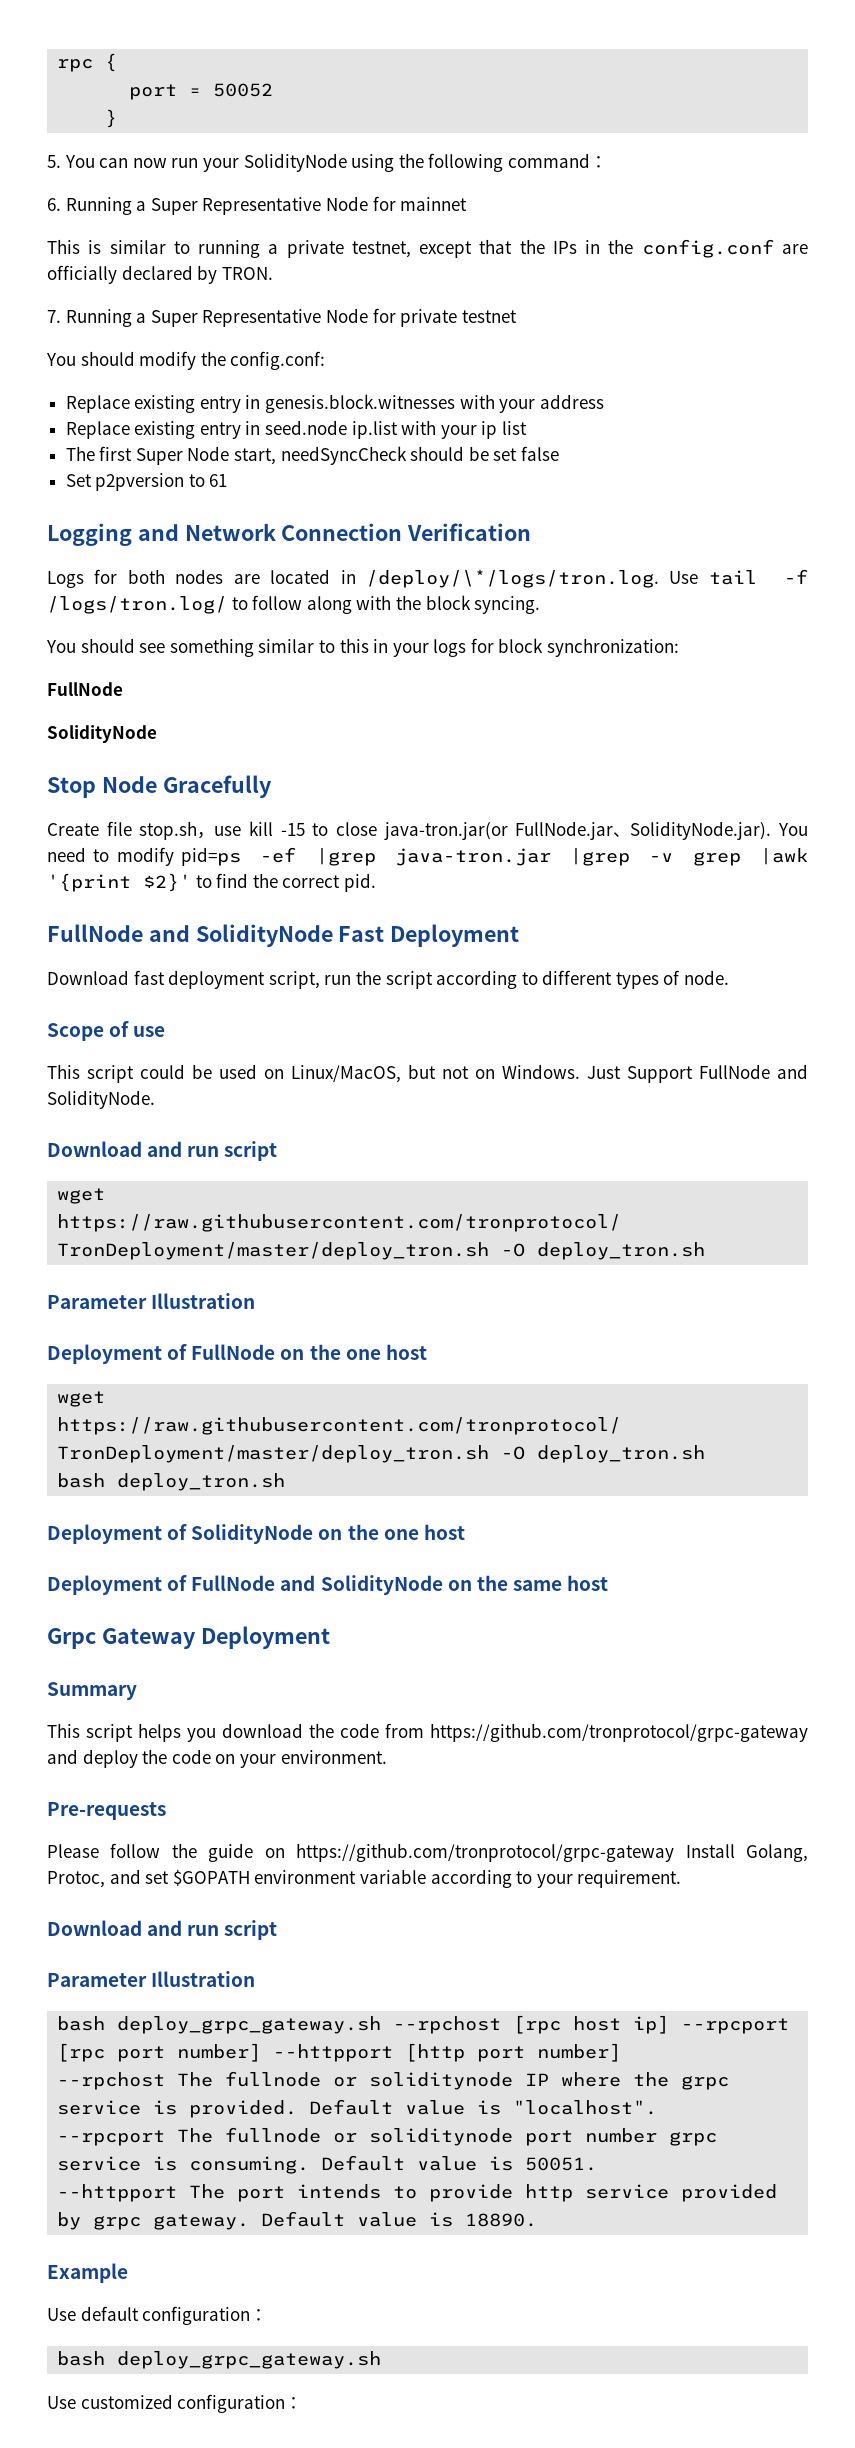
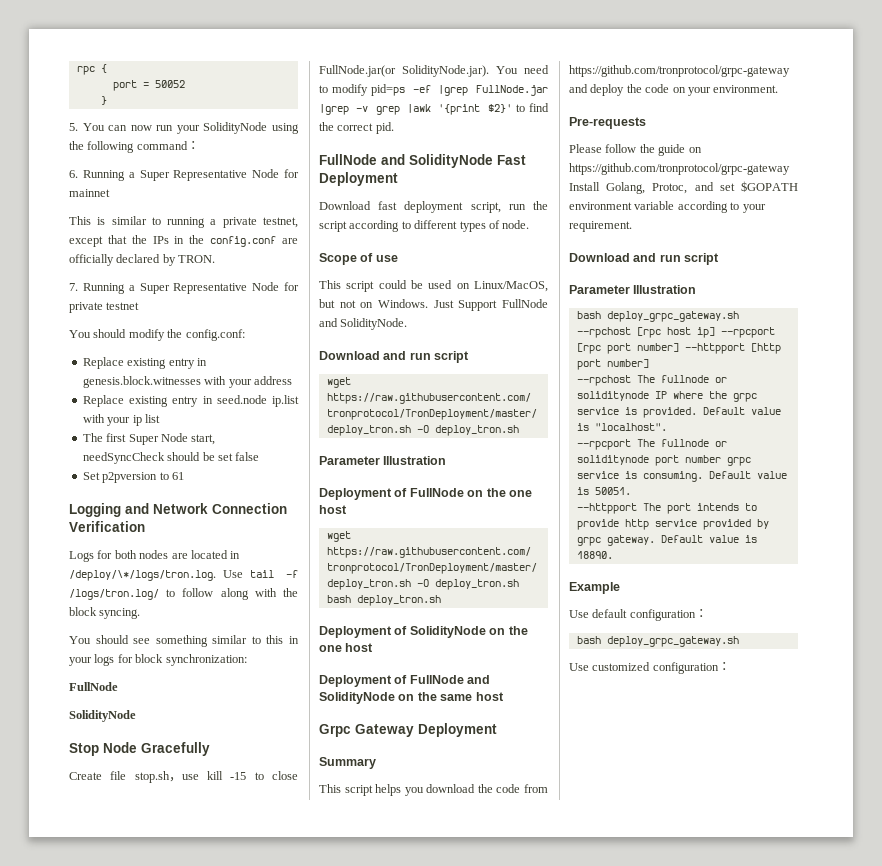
[383,821,631,840] java-tron.jar(or FullNode.jar、 -> [319,65,396,77] FullNode.jar(or
[394,848,551,866] java-tron.jar -> [476,85,548,96] FullNode.jar

